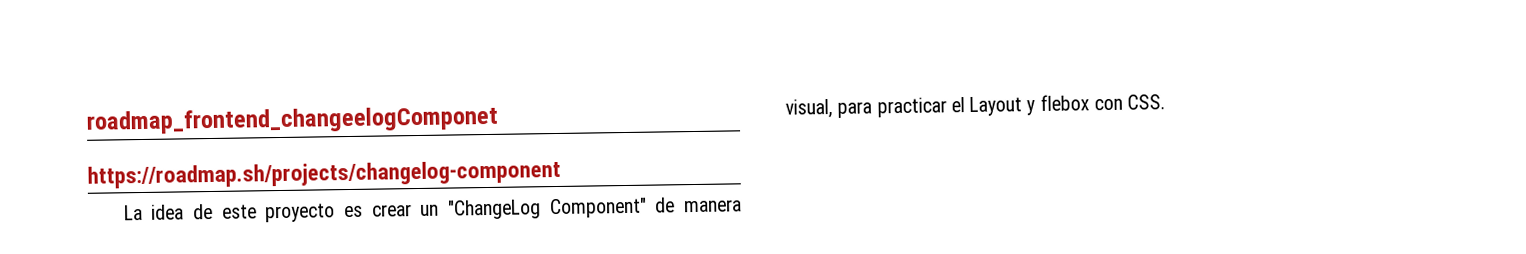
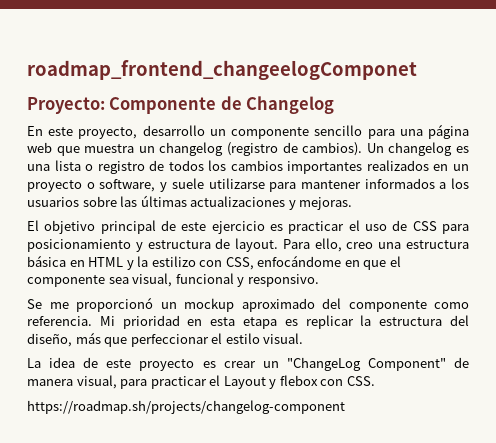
[87,159,561,189] https://roadmap.sh/projects/changelog-component -> [27,96,335,114] [27,124,469,139] [27,142,470,156] [27,160,469,174] [27,178,469,192] [27,195,353,210] [27,220,469,234] [27,238,469,252] [27,255,401,270] [27,273,319,287] [27,297,469,312] [27,315,470,329] [27,332,304,347] Proyecto: Componente de Changelog // En este proyecto, desarrollo un componente sencillo para una página web que muestra un changelog (registro de cambios). Un changelog es una lista o registro de todos los cambios importantes realizados en un proyecto o software, y suele utilizarse para mantener informados a los usuarios sobre las últimas actualizaciones y mejoras. // El objetivo principal de este ejercicio es practicar el uso de CSS para posicionamiento y estructura de layout. Para ello, creo una estructura básica en HTML y la estilizo con CSS, enfocándome en que el componente sea visual, funcional y responsivo. // Se me proporcionó un mockup aproximado del componente como referencia. Mi prioridad en esta etapa es replicar la estructura del diseño, más que perfeccionar el estilo visual.
(1166, 102) none -> [27,400,345,414] // https://roadmap.sh/projects/changelog-component

